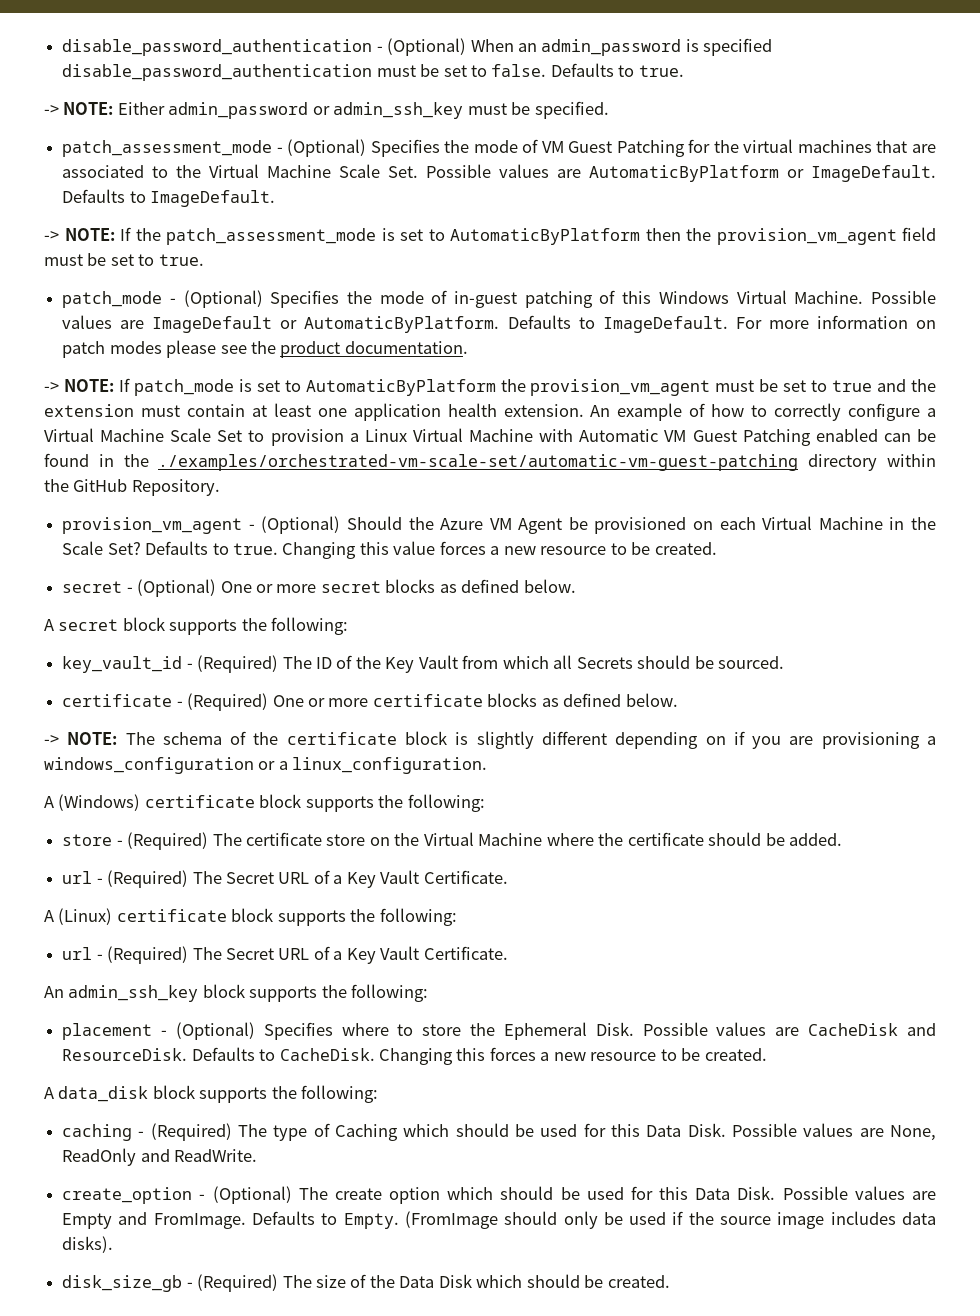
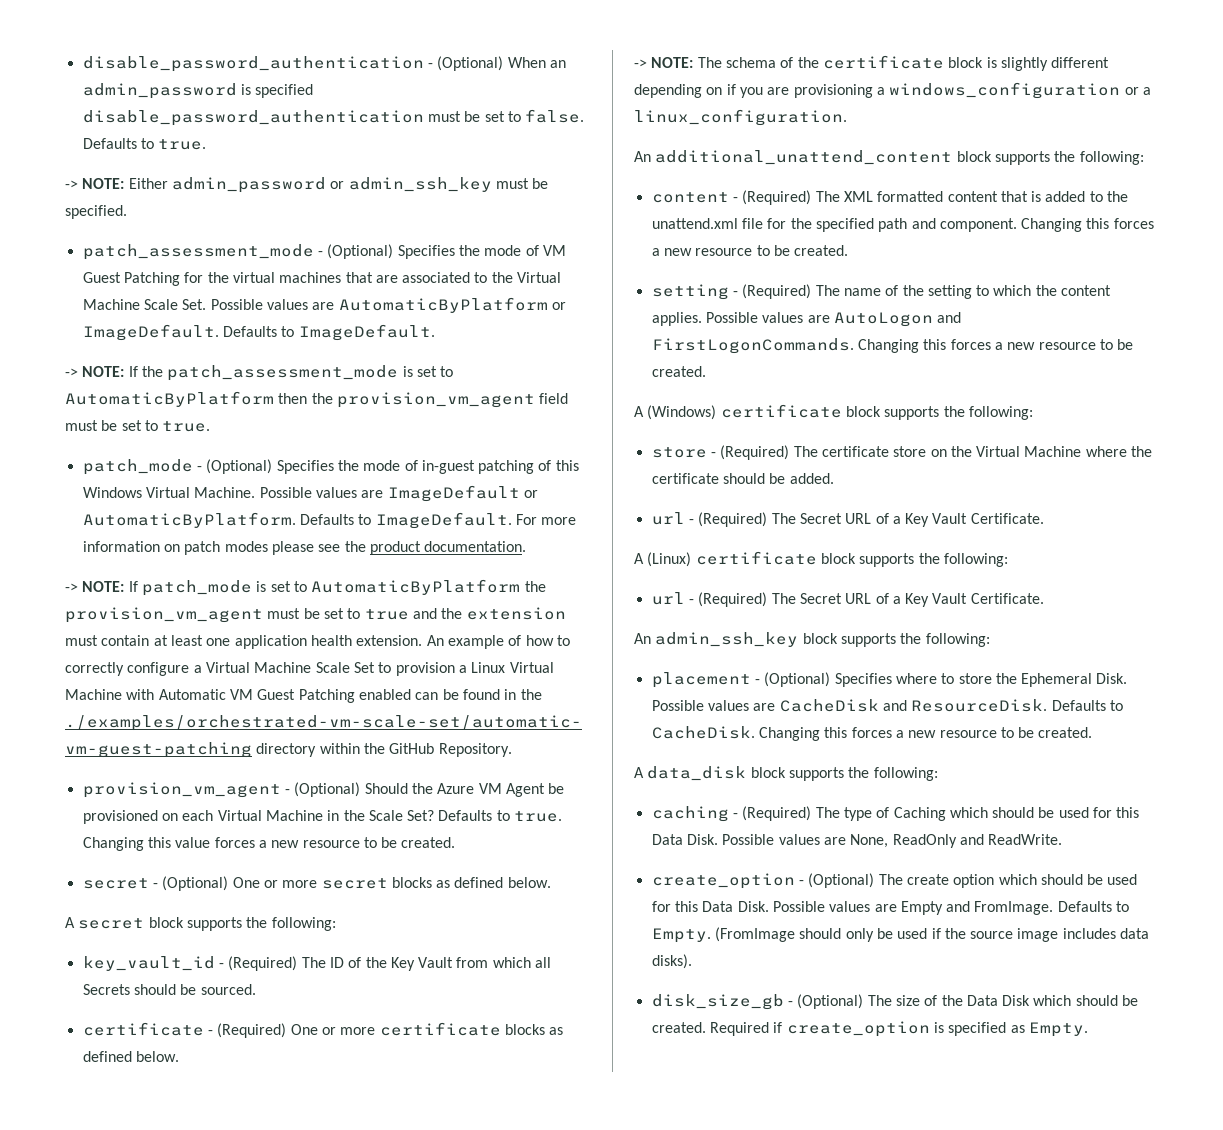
(488, 765) none -> [634,150,1144,165] [651,190,1129,205] [651,218,1154,232] [651,245,849,256] [651,284,1112,300] [651,312,962,327] [651,338,1134,354] [651,366,706,377] // An additional_unattend_content block supports the following: // content - (Required) The XML formatted content that is added to the unattend.xml file for the specified path and component. Changing this forces a new resource to be created. // setting - (Required) The name of the setting to which the content applies. Possible values are AutoLogon and FirstLogonCommands. Changing this forces a new resource to be created.
[197,1274,279,1292] (Required) -> [797,994,864,1009] (Optional)
(670, 1281) none -> [709,1021,1088,1037] Required if create_option is specified as Empty.

